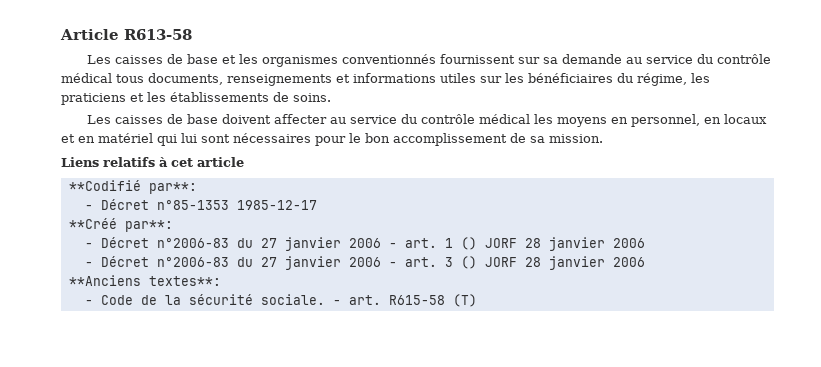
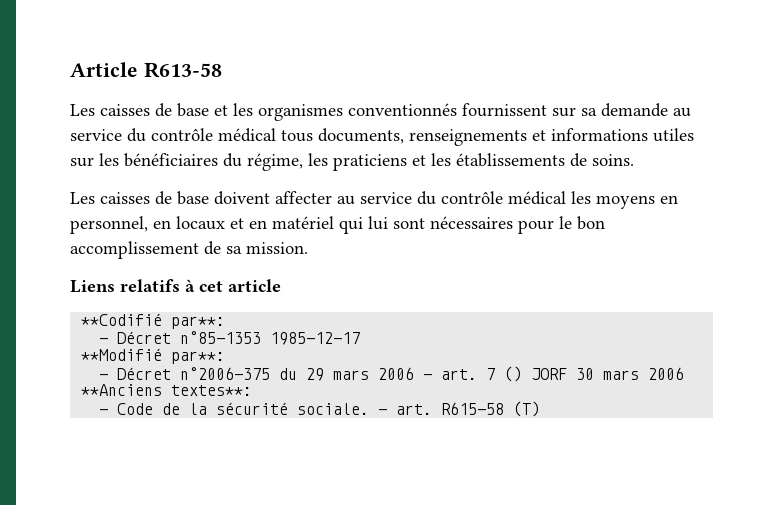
[68,218,173,232] [84,237,645,251] [84,256,605,270] **Créé par**: // - Décret n°2006-83 du 27 janvier 2006 - art. 1 () JORF 28 janvier 2006 // - Décret n°2006-83 du 27 janvier 2006 - art. 3 () JORF 28 janvier -> [81,348,226,364] [99,366,640,382] **Modifié par**: // - Décret n°2006-375 du 29 mars 2006 - art. 7 () JORF 30 mars

